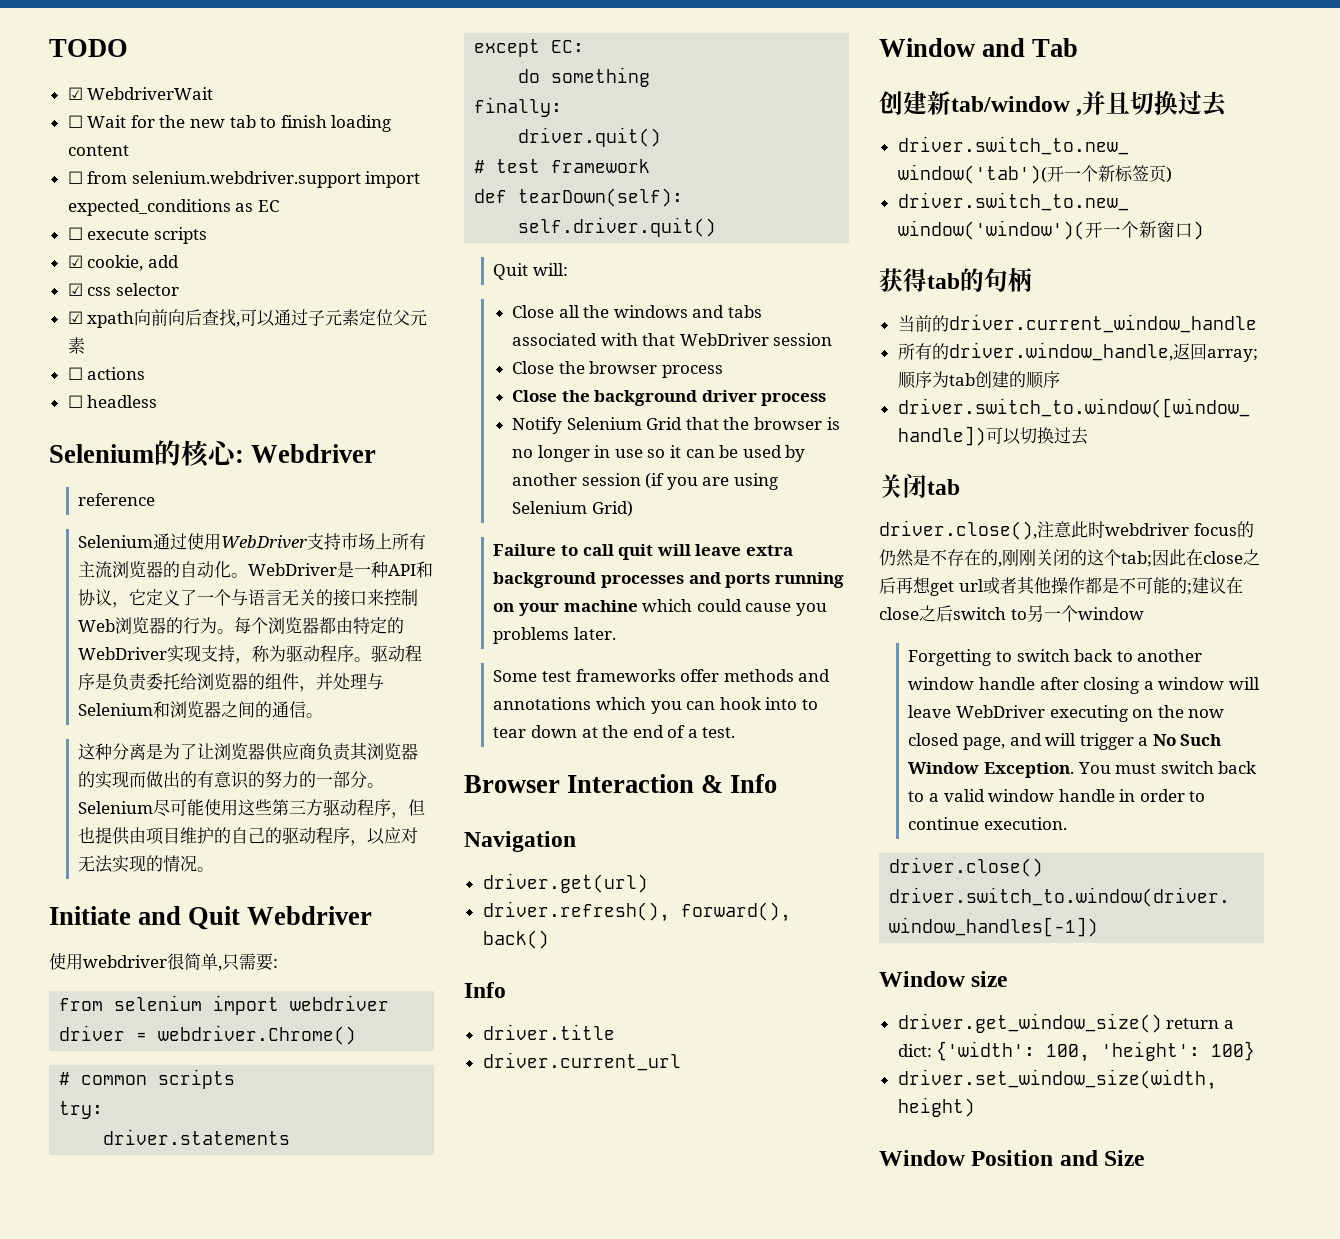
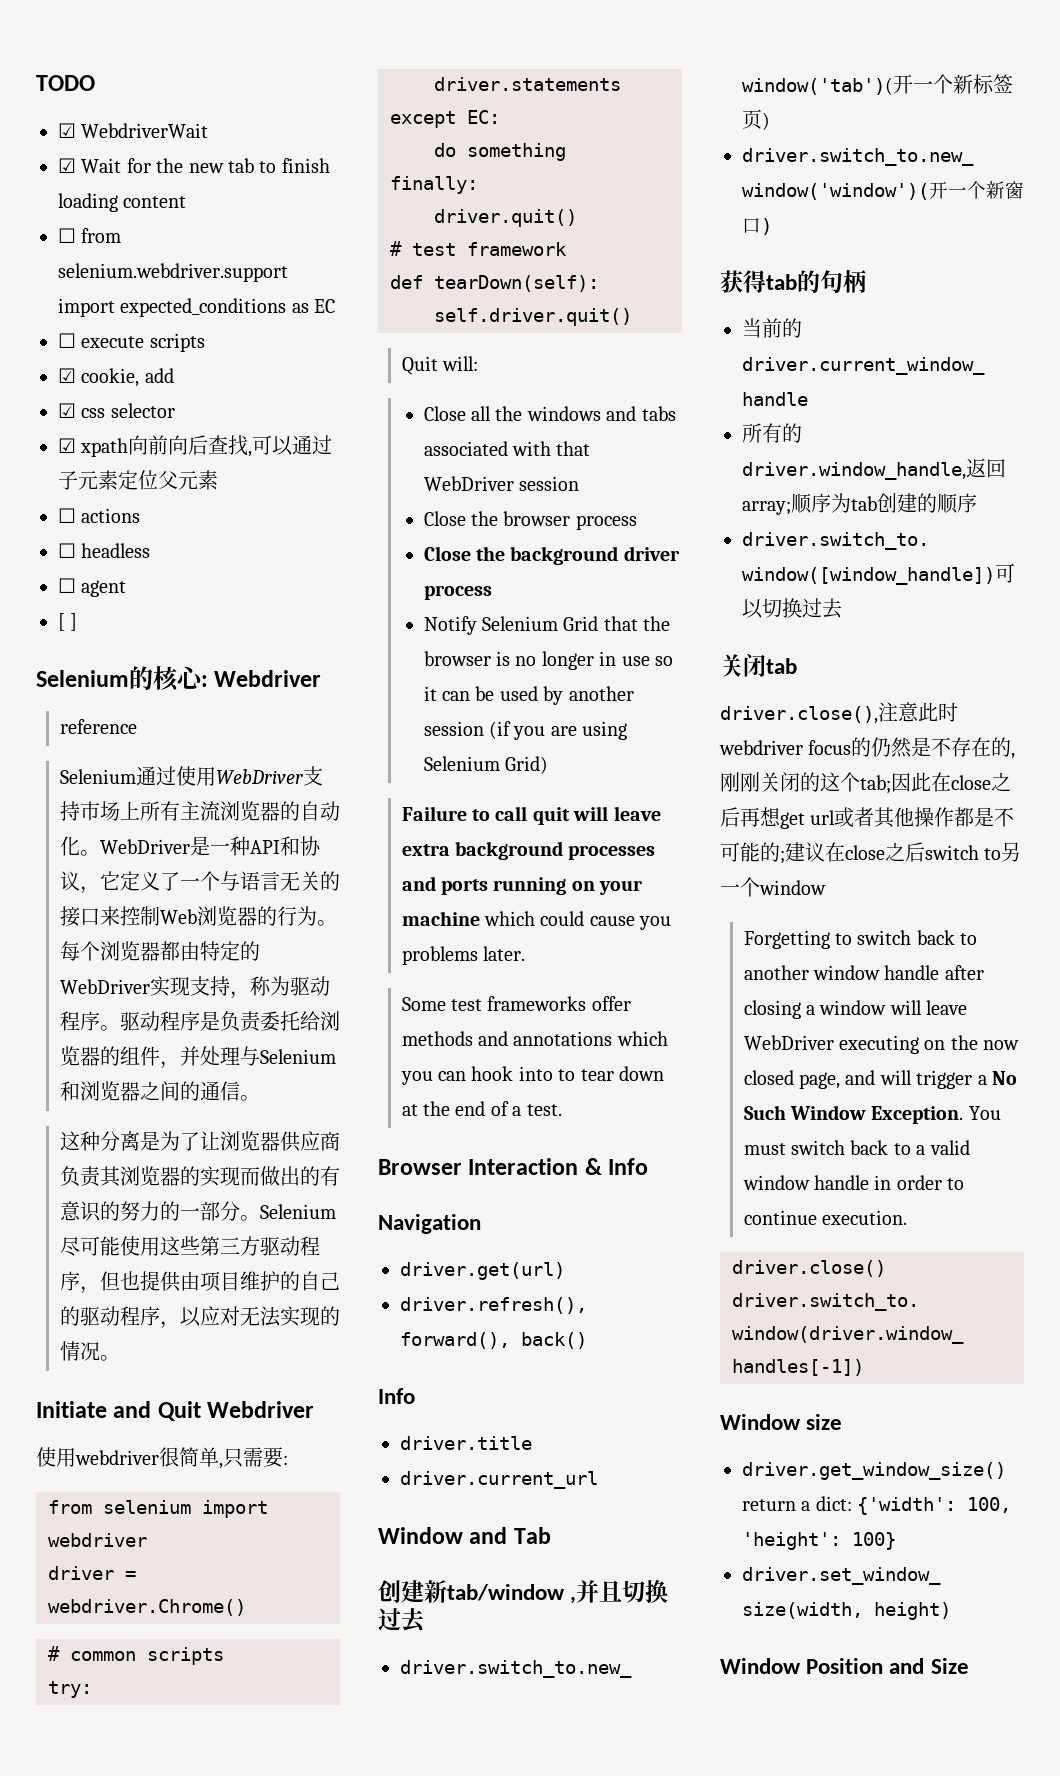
[67,115,83,128] ☐ -> [58,158,76,173] ☑
(158, 401) none -> [58,578,127,597] [58,613,78,631] // ☐ agent // [ ]

